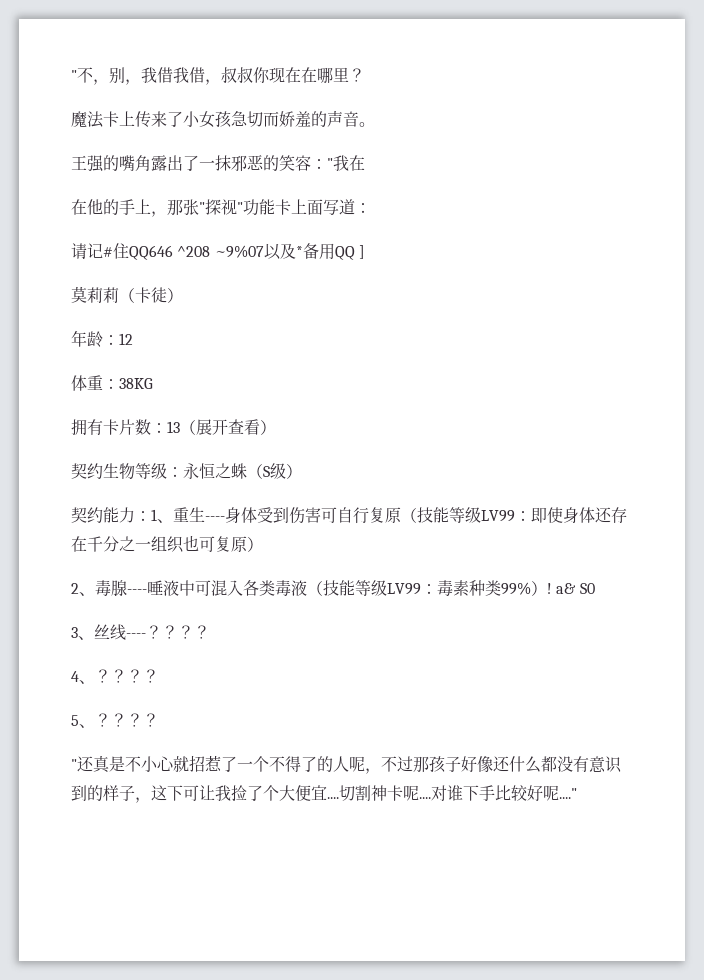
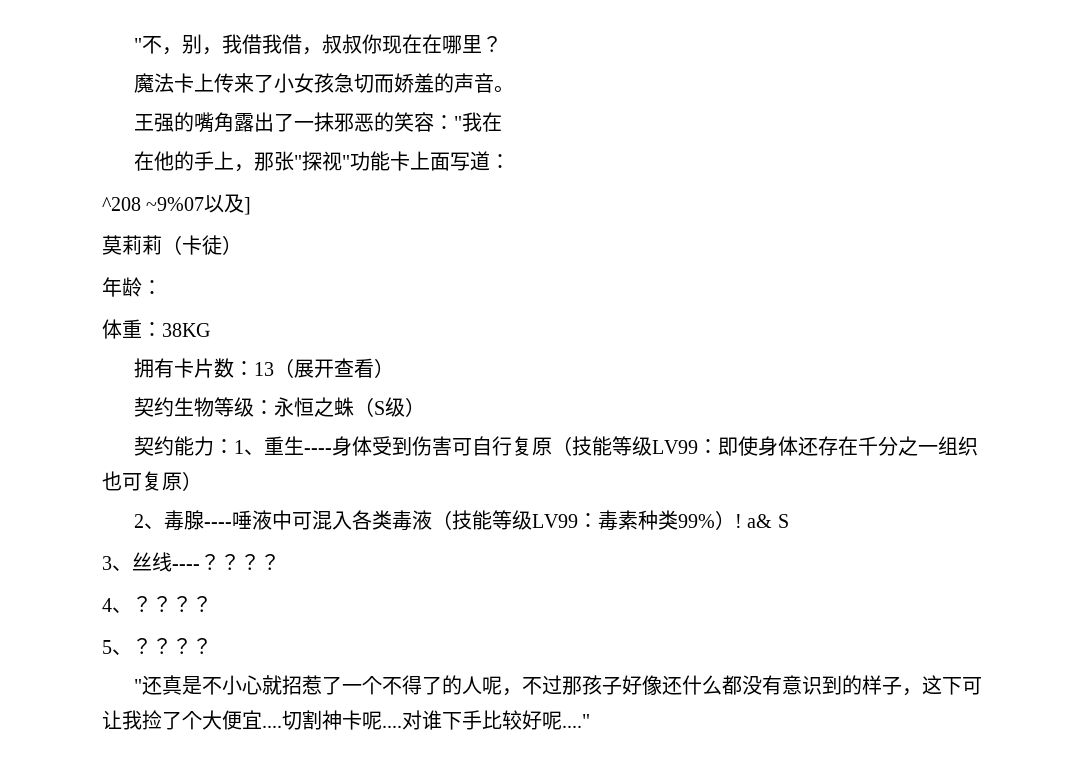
[71,243,355,260] 请记#住QQ646 ^208 ~9%07以及*备用QQ -> [102,194,245,213] ^208 ~9%07以及
[119,333,133,345] 12 -> (162, 287) none
[579,583,595,594] S0 -> [777,514,789,528] S

